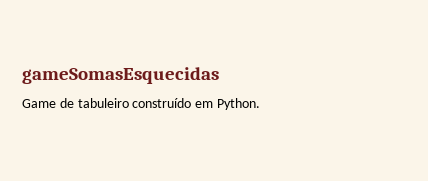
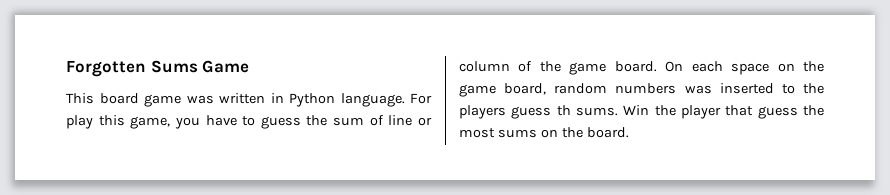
[22,67,219,84] [22,98,260,110] gameSomasEsquecidas // Game de tabuleiro construído em Python. -> [66,60,250,77] [66,93,432,107] [66,115,432,129] [459,61,824,75] [459,83,824,97] [459,105,824,119] [459,127,629,138] Forgotten Sums Game // This board game was written in Python language. For play this game, you have to guess the sum of line or column of the game board. On each space on the game board, random numbers was inserted to the players guess th sums. Win the player that guess the most sums on the board.

